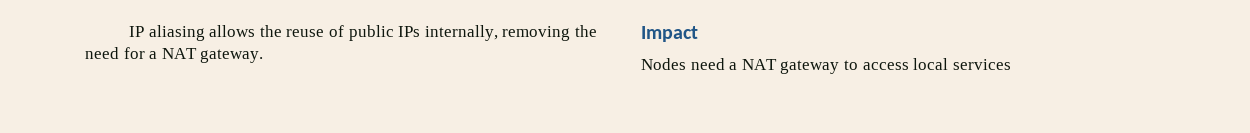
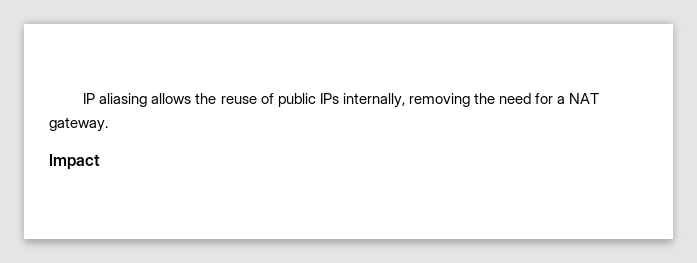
[641,58,1011,74] // Nodes need a NAT gateway to access local services -> (100, 162) none

